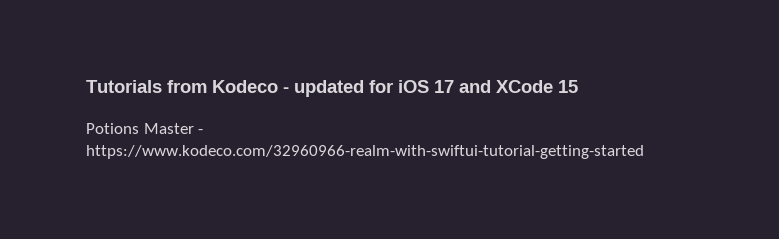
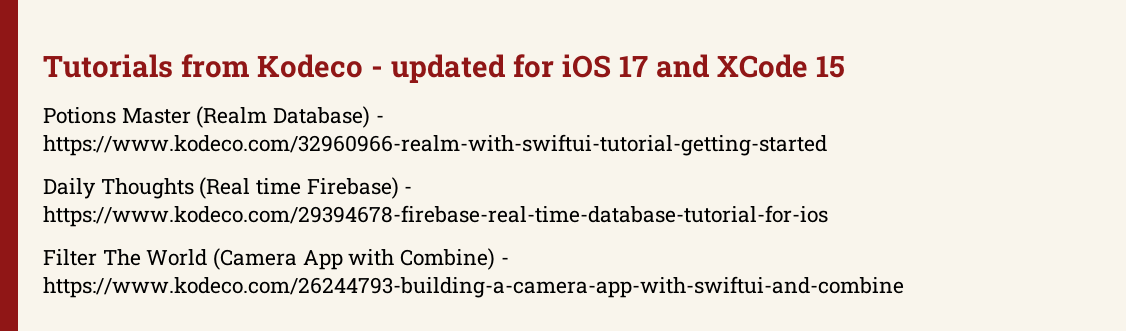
(194, 128) none -> [196,106,371,128] (Realm Database)
(644, 152) none -> [43,177,413,199] [43,205,828,227] [43,248,509,270] [43,276,904,298] // Daily Thoughts (Real time Firebase) - https://www.kodeco.com/29394678-firebase-real-time-database-tutorial-for-ios // Filter The World (Camera App with Combine) - https://www.kodeco.com/26244793-building-a-camera-app-with-swiftui-and-combine

